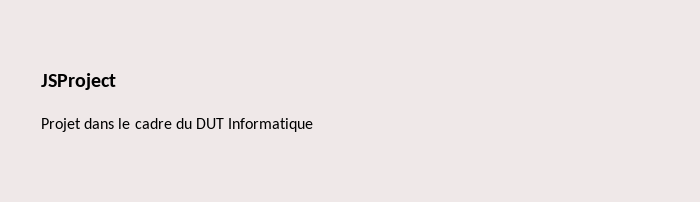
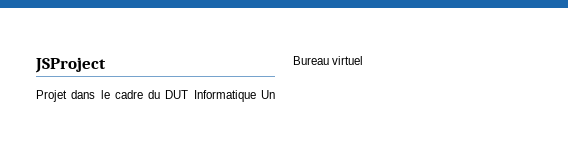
(314, 125) none -> [261,90,275,99] [293,56,364,65] Un Bureau virtuel

